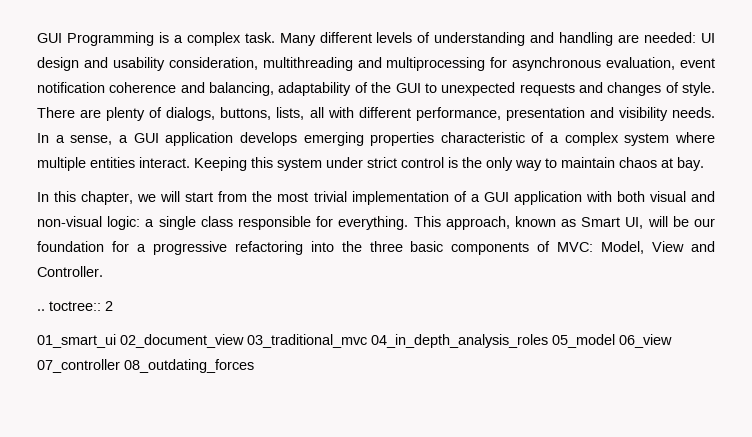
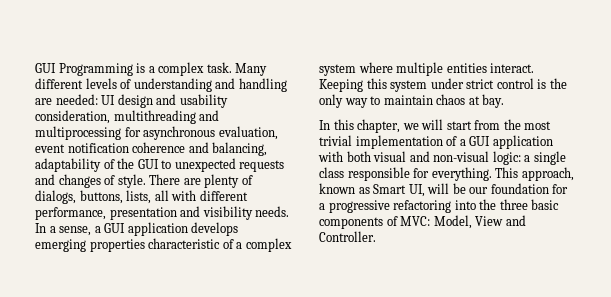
[37,301,113,311] [37,334,672,348] [37,359,254,373] // .. toctree:: 2 // 01_smart_ui 02_document_view 03_traditional_mvc 04_in_depth_analysis_roles 05_model 06_view 07_controller 08_outdating_forces -> (376, 236) none

